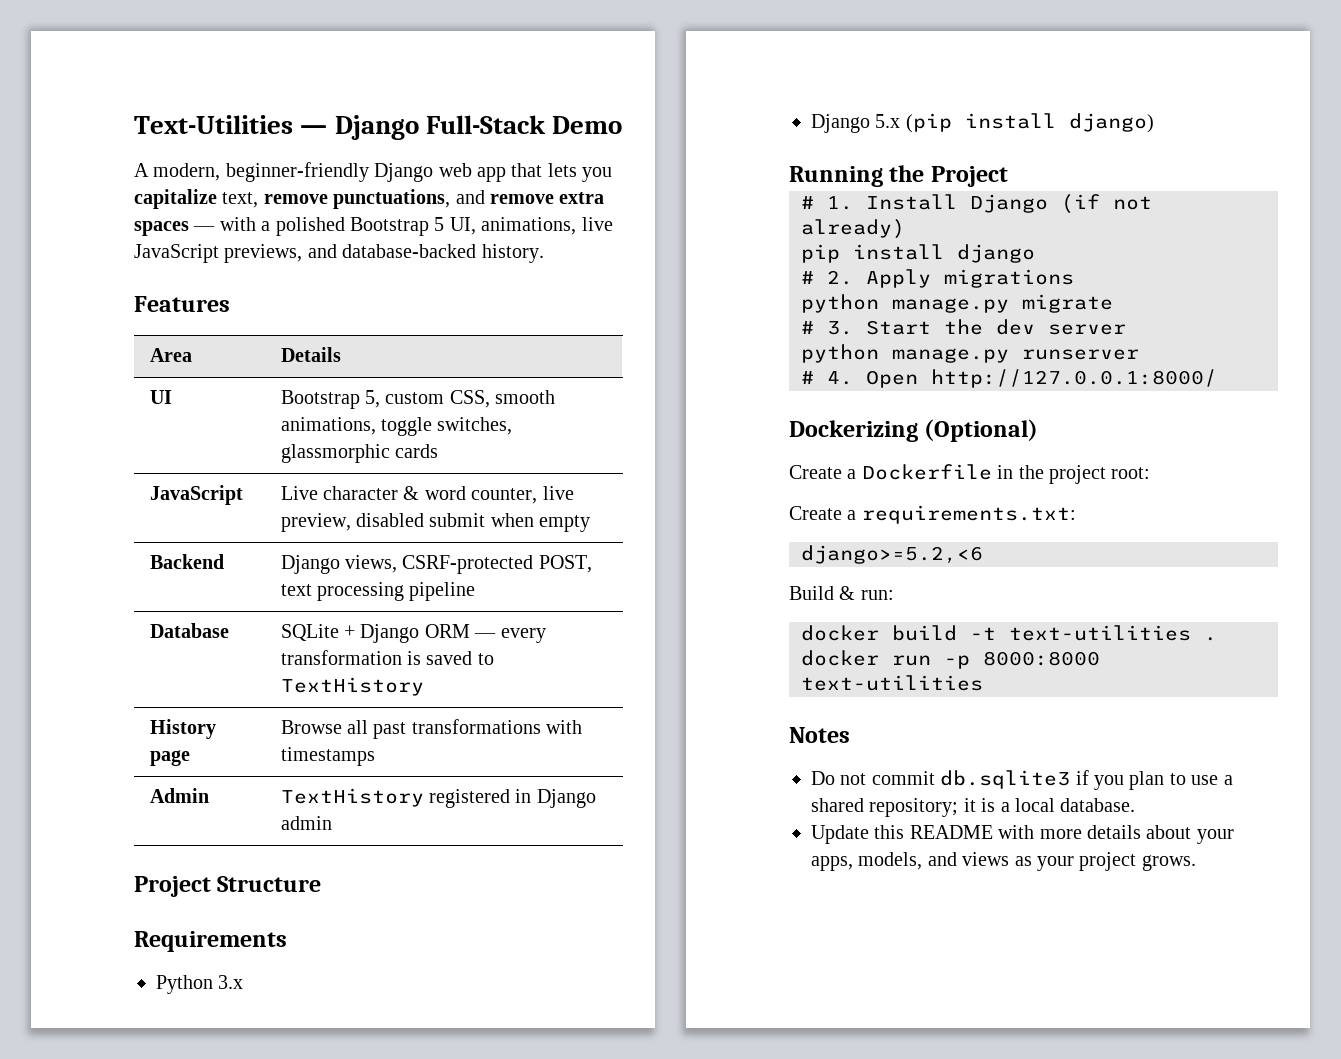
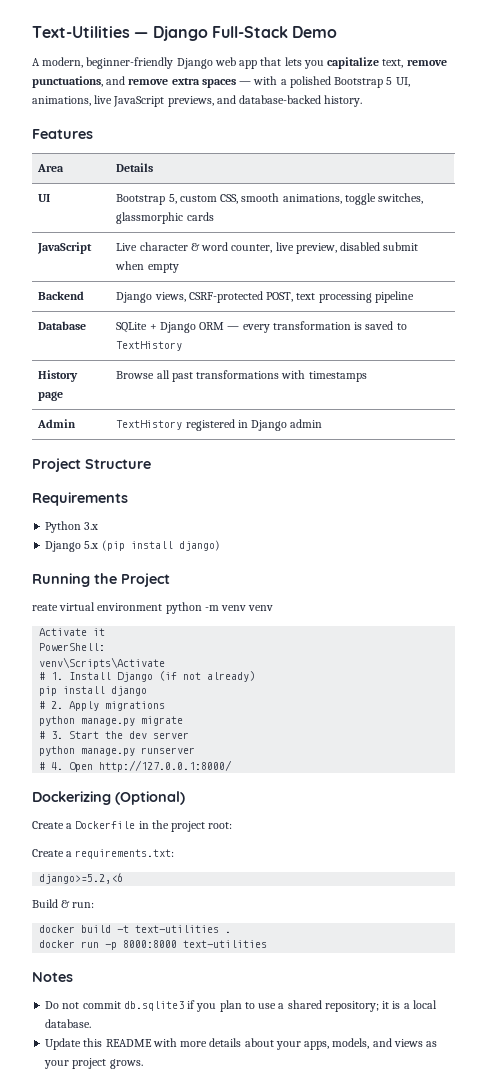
(1008, 176) none -> [32,602,274,614] [39,628,106,636] [39,643,106,651] [39,657,166,669] // reate virtual environment python -m venv venv // Activate it // PowerShell: // venv\Scripts\Activate

